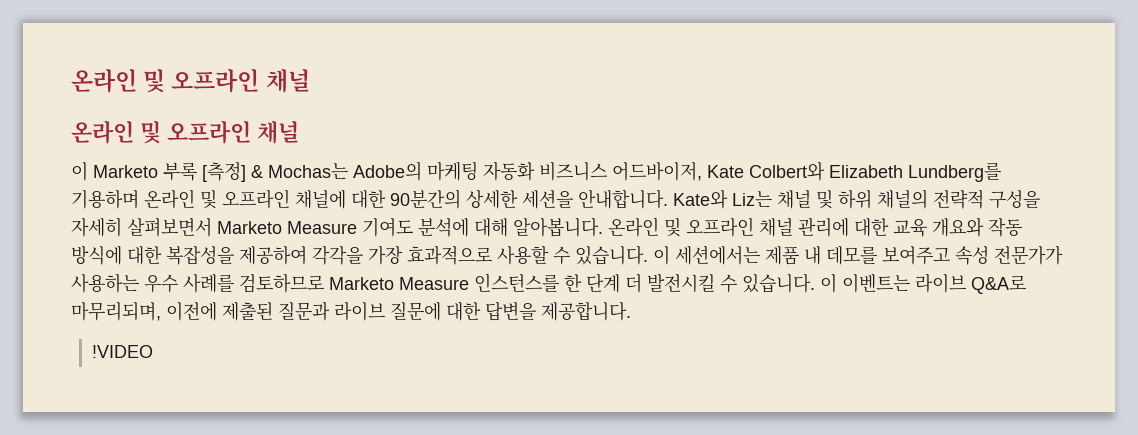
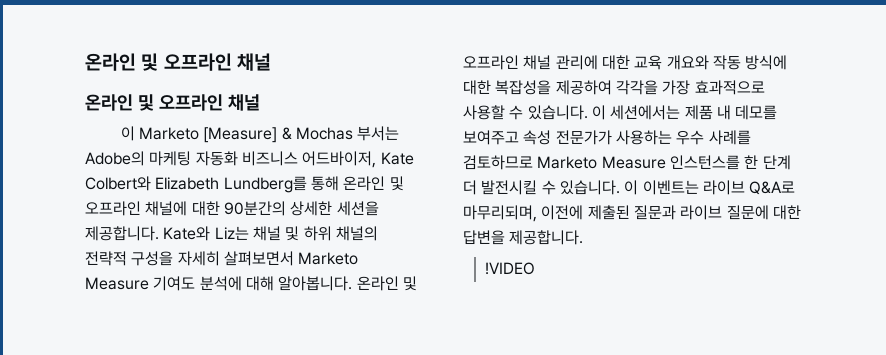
[163,162,348,182] 부록 [측정] & Mochas는 -> [203,126,400,143] [Measure] & Mochas 부서는
[71,190,139,209] 기용하며 -> [310,176,339,191] 통해
[578,189,668,209] 안내합니다. -> [85,226,159,241] 제공합니다.

